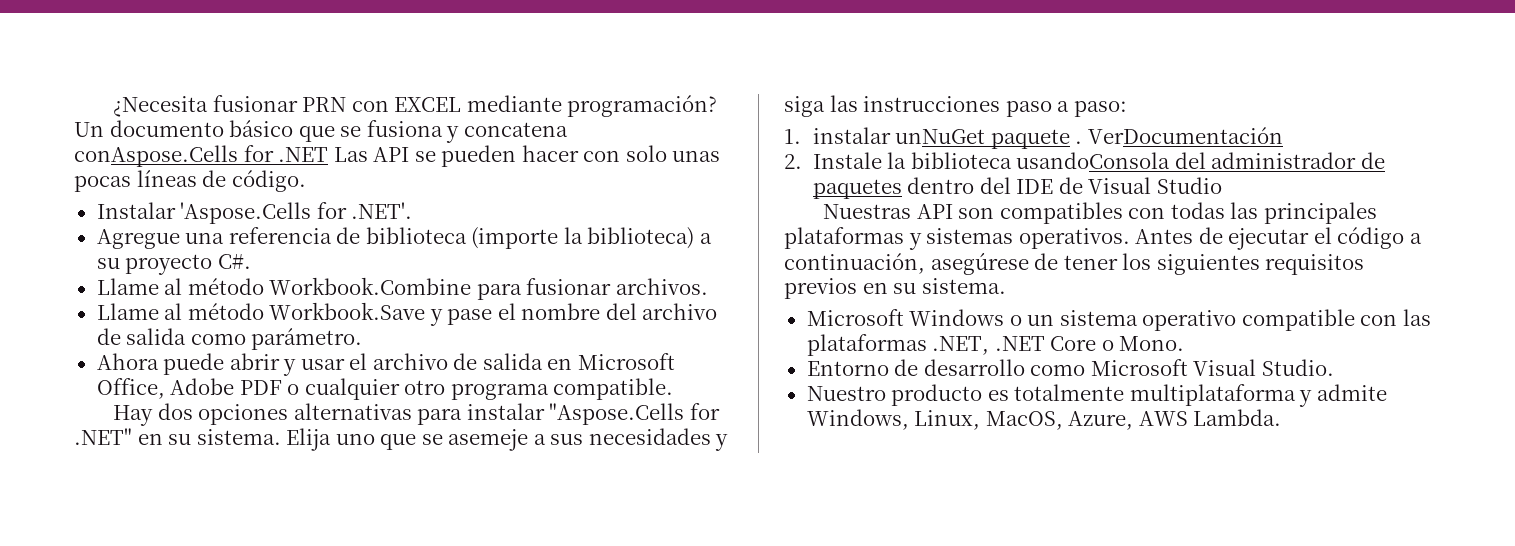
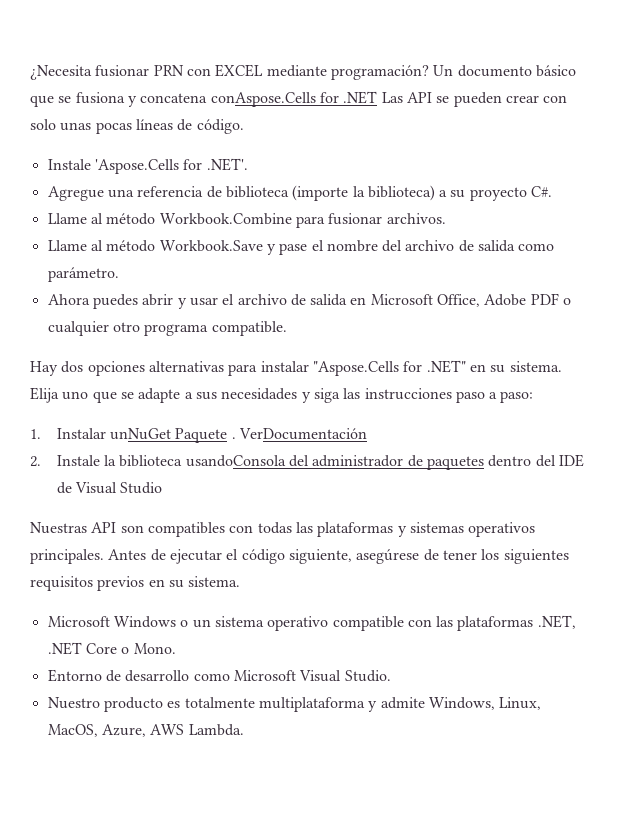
[521,145,579,162] hacer -> [505,95,539,103] crear
[96,202,176,219] Instalar -> [47,159,91,170] Instale
[163,353,225,375] puede -> [92,294,138,309] puedes
[448,429,529,451] asemeje -> [138,388,181,403] adapte
[812,127,1070,149] instalar unNuGet paquete -> [56,428,228,443] Instalar unNuGet Paquete
[1263,202,1377,224] principales -> (313, 527) none
[1018,228,1130,249] operativos. -> [468,522,536,537] [30,549,104,564] operativos principales.
[1409,233,1422,244] [784,253,925,274] a continuación, -> [288,549,352,564] siguiente,

